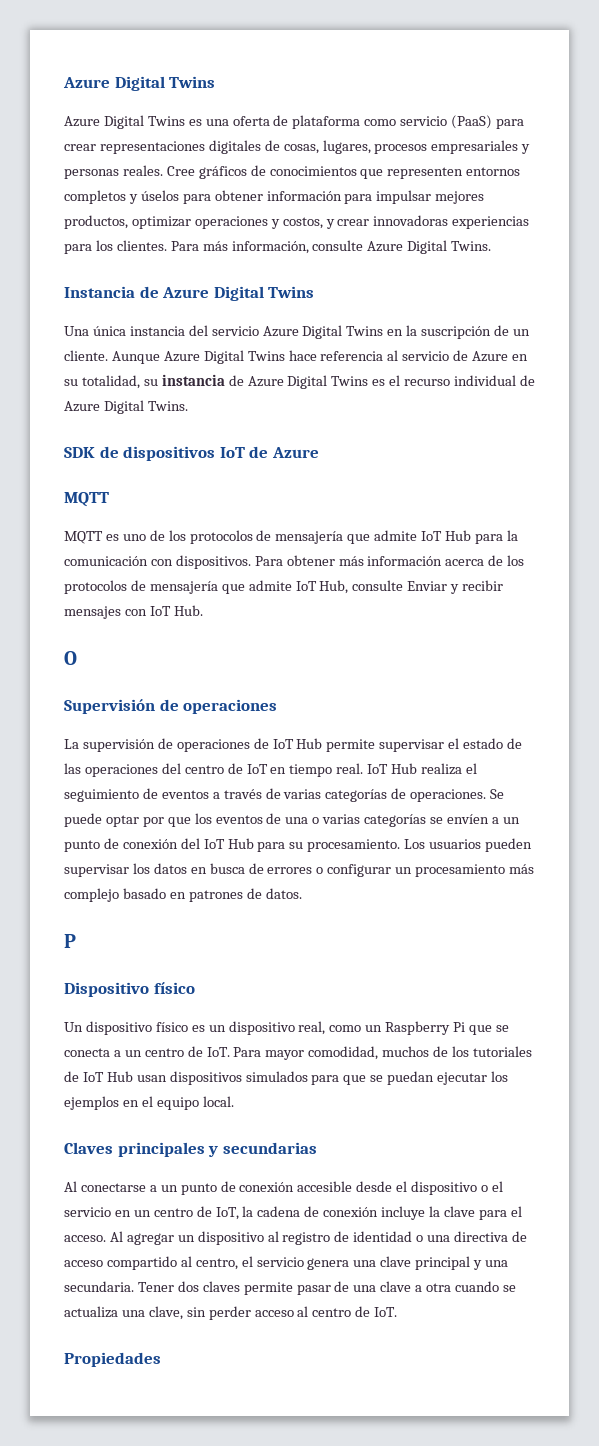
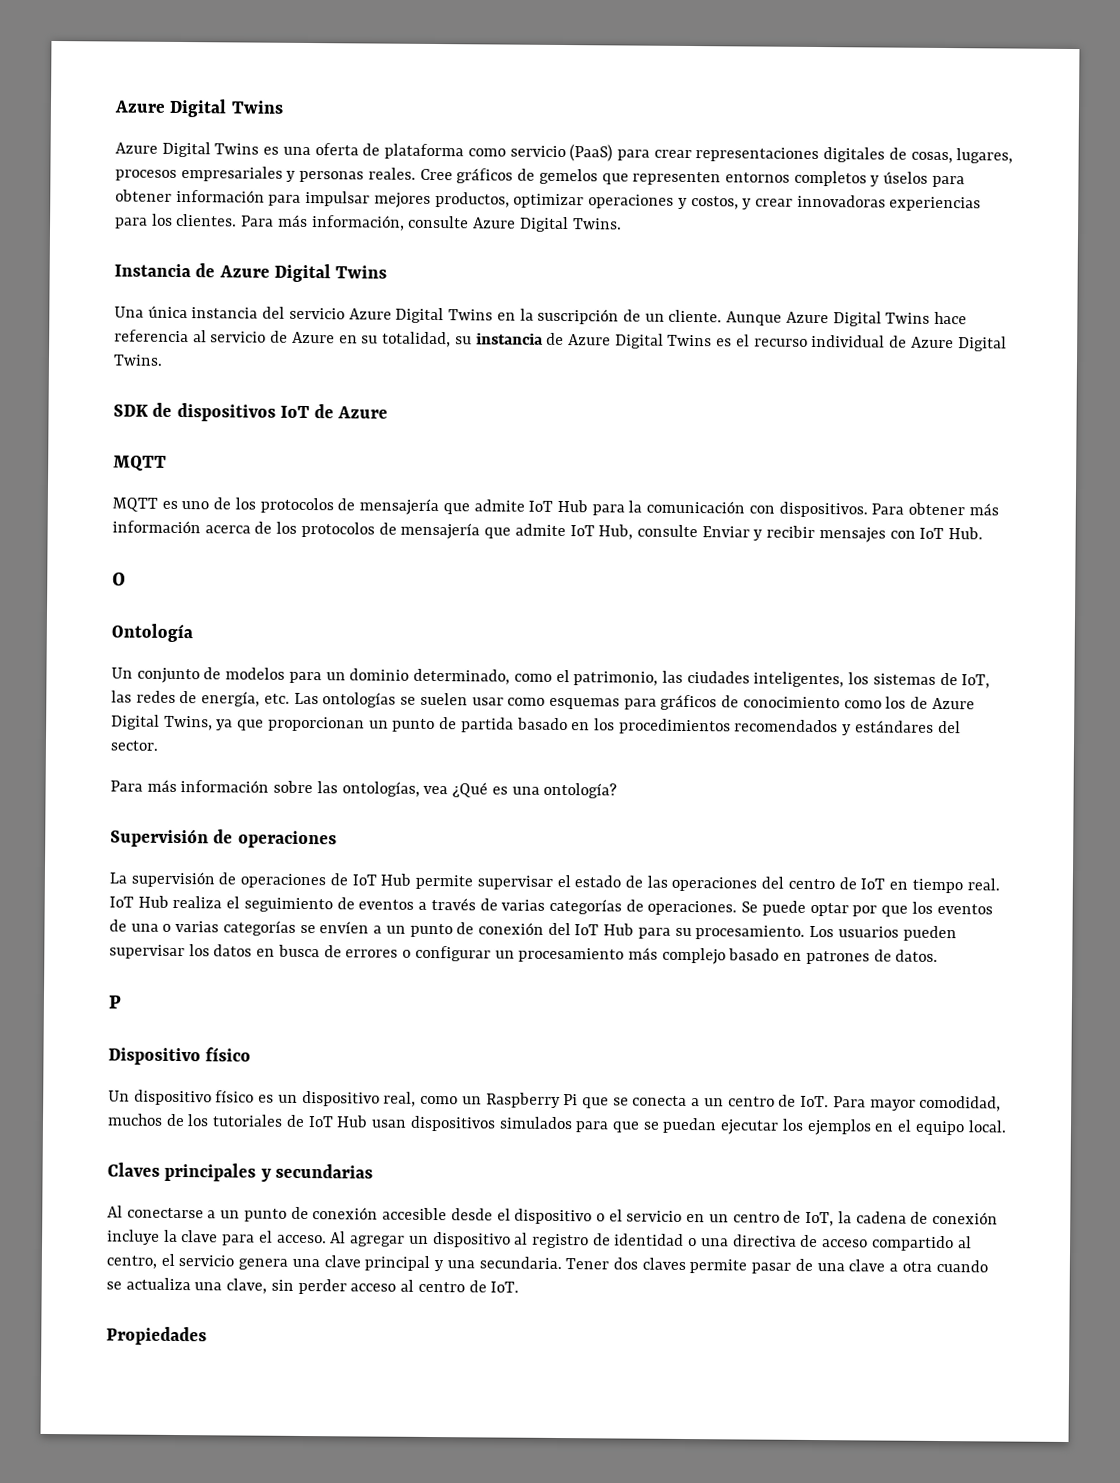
[269,166,357,176] conocimientos -> [538,168,598,185] gemelos
(77, 658) none -> [111,623,193,643] [111,667,991,689] [111,690,975,711] [111,714,961,736] [110,740,158,751] [110,779,618,799] // Ontología // Un conjunto de modelos para un dominio determinado, como el patrimonio, las ciudades inteligentes, los sistemas de IoT, las redes de energía, etc. Las ontologías se suelen usar como esquemas para gráficos de conocimiento como los de Azure Digital Twins, ya que proporcionan un punto de partida basado en los procedimientos recomendados y estándares del sector. // Para más información sobre las ontologías, vea ¿Qué es una ontología?

